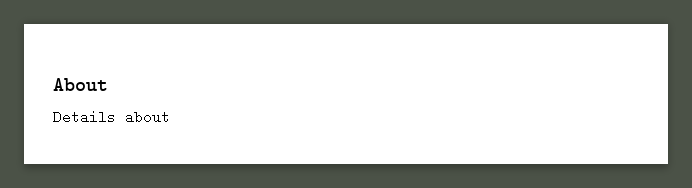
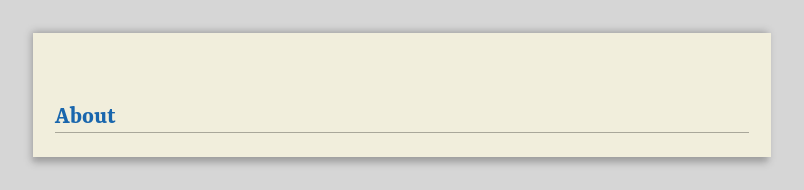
[53,110,170,124] // Details about -> (116, 114) none

